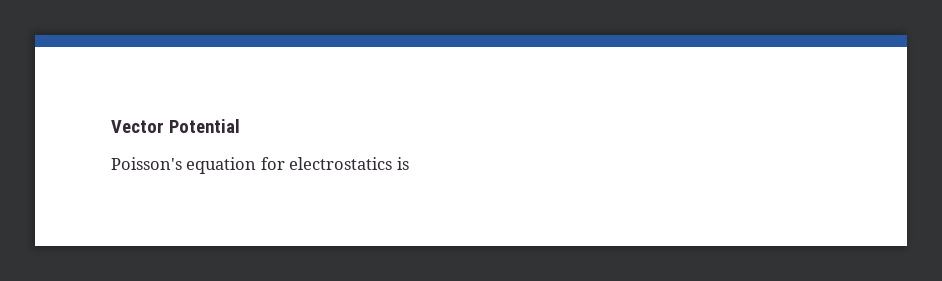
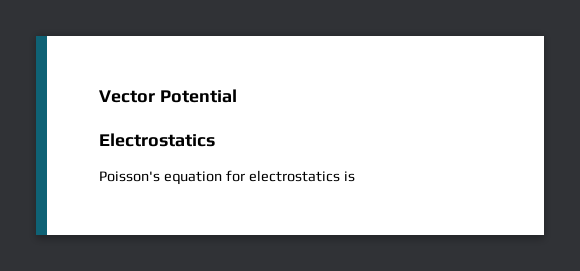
(240, 126) none -> [99,133,215,147] // Electrostatics

